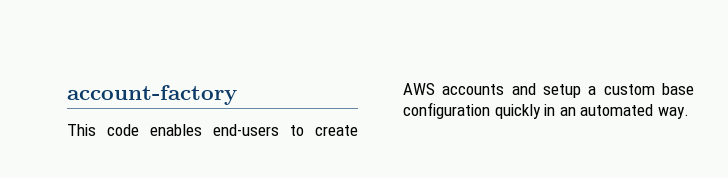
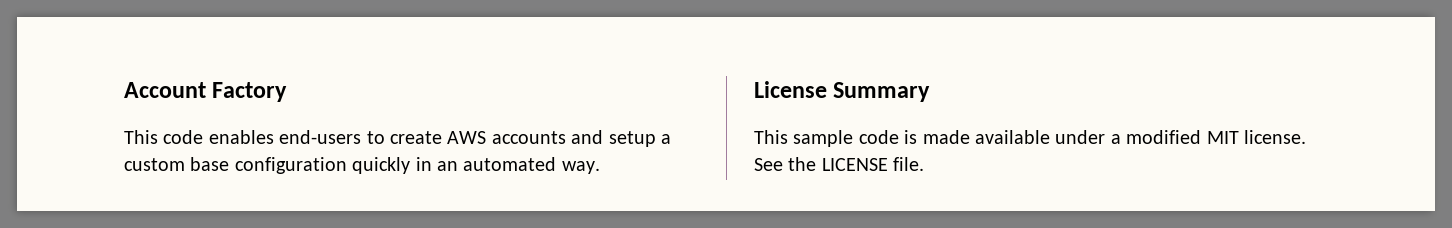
[67,85,237,105] account-factory -> [124,82,288,102] Account Factory
(689, 113) none -> [754,81,931,102] [754,130,1306,147] [754,157,925,171] // License Summary // This sample code is made available under a modified MIT license. See the LICENSE file.

